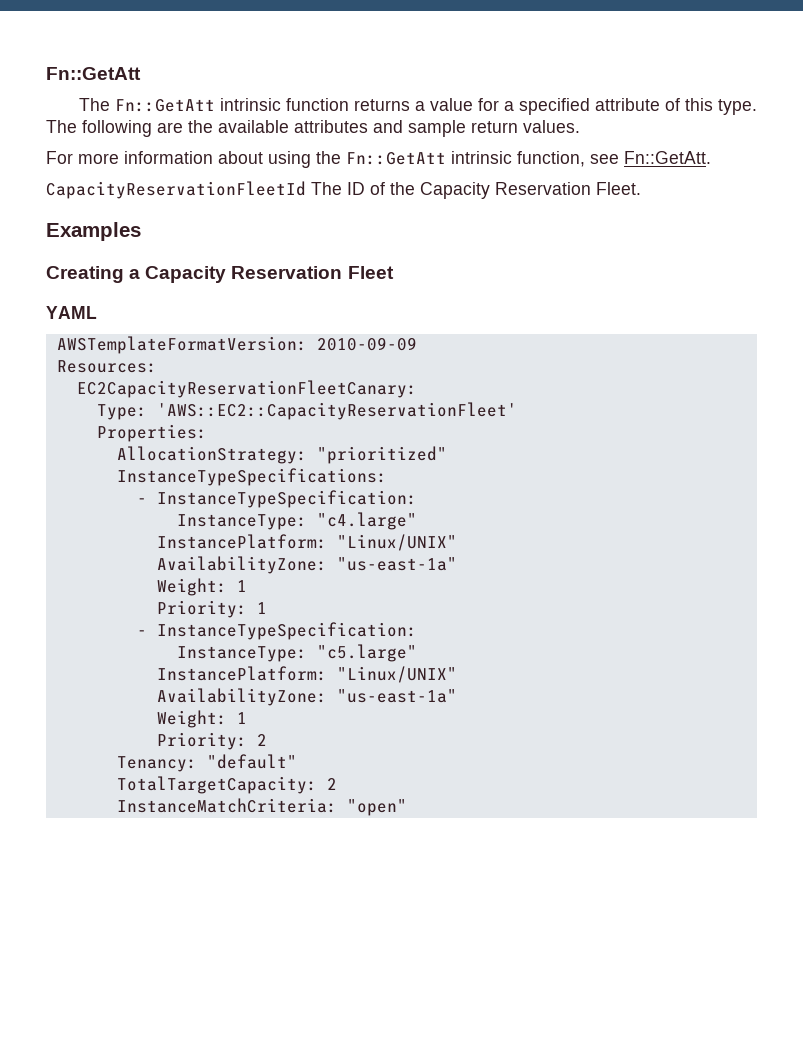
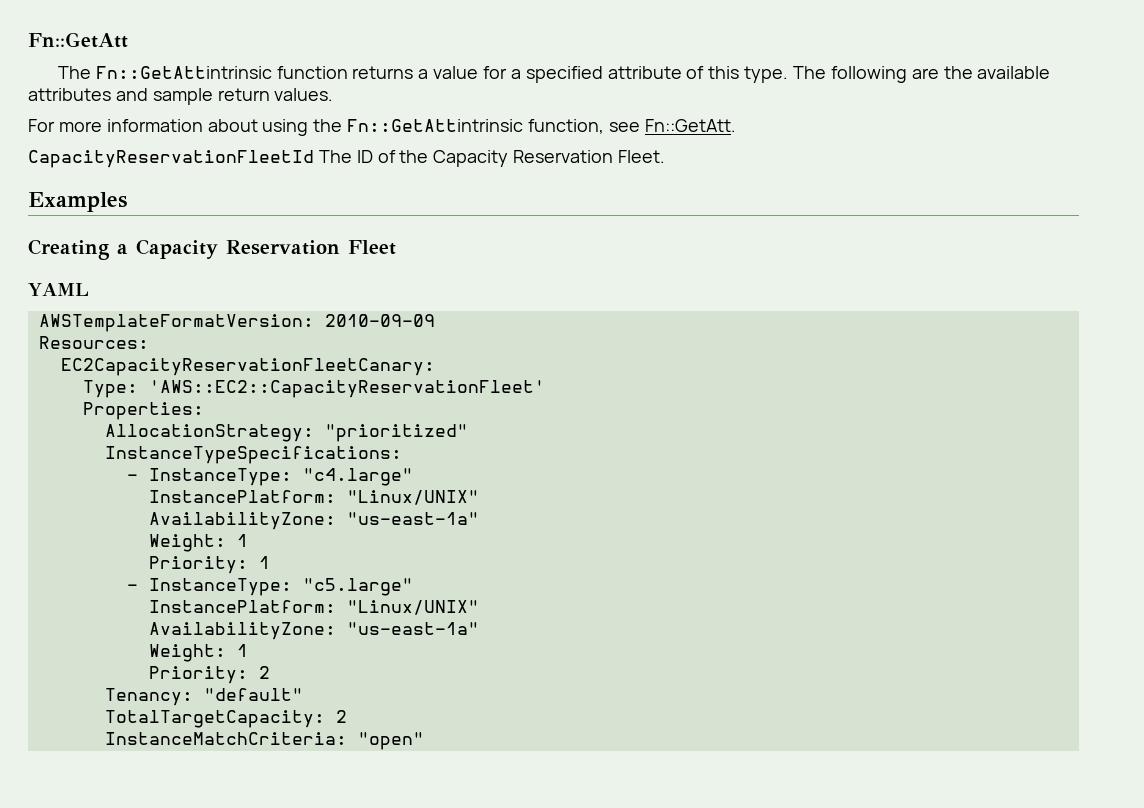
[114,98,281,112] Fn::GetAtt intrinsic -> [95,66,272,79] Fn::GetAttintrinsic
[346,151,512,165] Fn::GetAtt intrinsic -> [347,119,524,132] Fn::GetAttintrinsic
[156,490,417,508] InstanceTypeSpecification: // -> (138, 477) none
[156,622,417,640] InstanceTypeSpecification: // -> (138, 587) none

